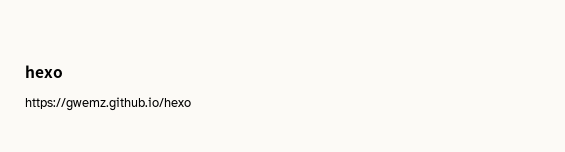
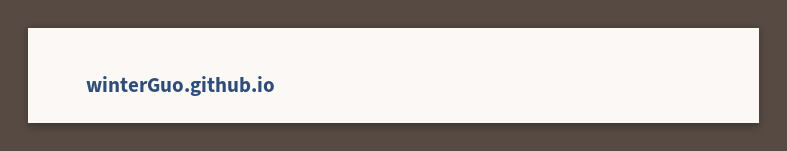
[25,65,63,78] [25,97,191,111] hexo // https://gwemz.github.io/hexo -> [86,76,275,96] winterGuo.github.io

